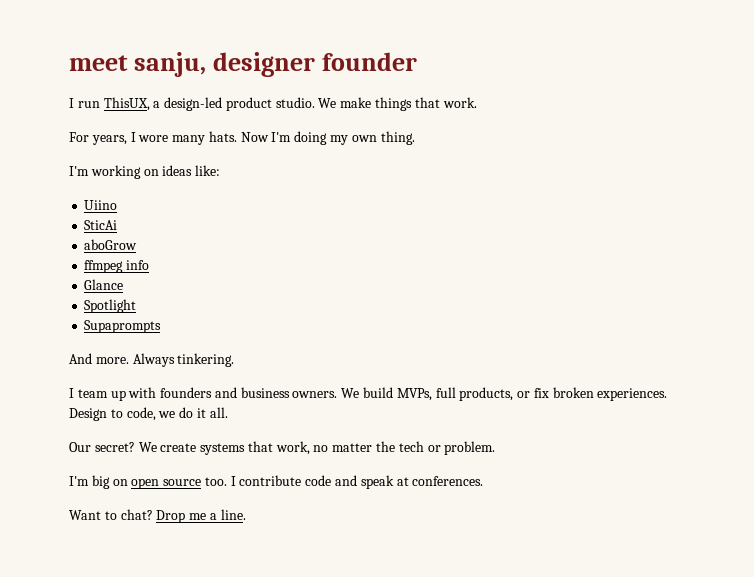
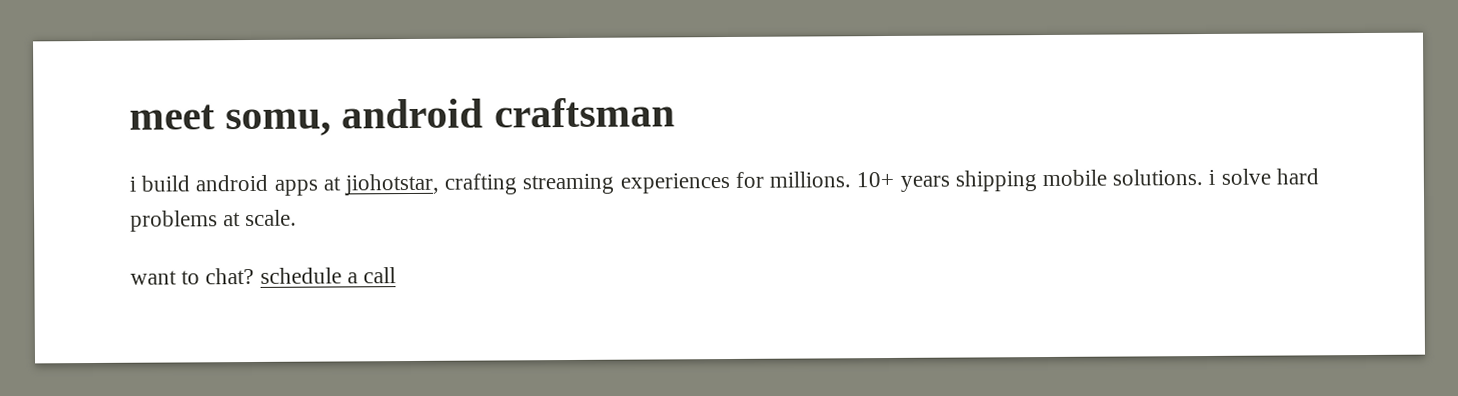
[133,52,417,77] [69,97,477,111] [69,131,415,145] [69,165,221,179] [84,200,118,210] [84,220,118,230] [84,239,138,250] [84,260,150,273] [84,279,124,290] [84,299,137,313] [84,320,162,333] [69,353,235,367] [69,387,668,401] [69,407,228,421] [69,441,496,455] [69,475,484,489] [69,509,246,523] sanju, designer founder // I run ThisUX, a design-led product studio. We make things that work. // For years, I wore many hats. Now I'm doing my own thing. // I'm working on ideas like: // Uiino // SticAi // aboGrow // ffmpeg info // Glance // Spotlight // Supaprompts // And more. Always tinkering. // I team up with founders and business owners. We build MVPs, full products, or fix broken experiences. Design to code, we do it all. // Our secret? We create systems that work, no matter the tech or problem. // I'm big on open source too. I contribute code and speak at conferences. // Want to chat? Drop me a line. -> [225,97,675,137] [129,168,1319,196] [130,209,298,232] [130,267,397,285] somu, android craftsman // i build android apps at jiohotstar, crafting streaming experiences for millions. 10+ years shipping mobile solutions. i solve hard problems at scale. // want to chat? schedule a call

